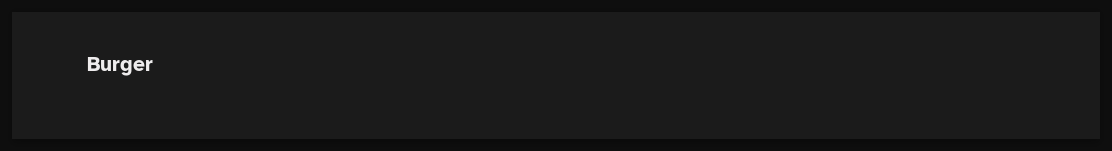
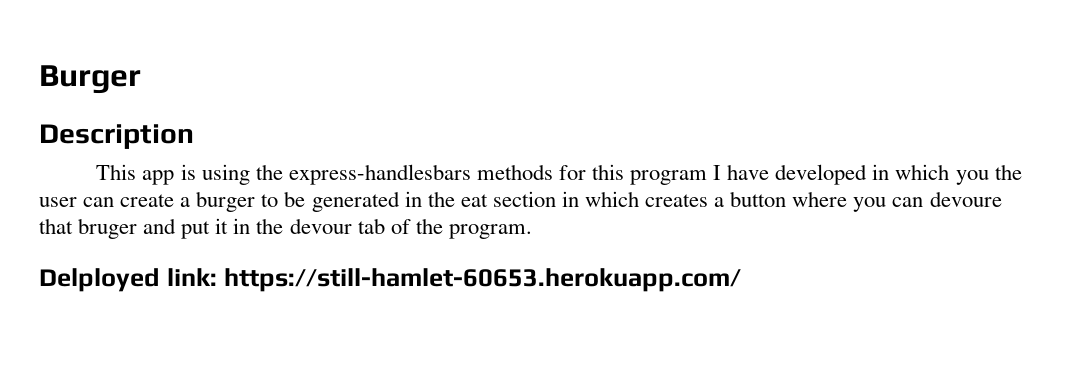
(153, 66) none -> [39,124,194,149] [96,164,1022,185] [39,191,1002,212] [39,218,532,239] [39,268,741,292] // Description // This app is using the express-handlesbars methods for this program I have developed in which you the user can create a burger to be generated in the eat section in which creates a button where you can devoure that bruger and put it in the devour tab of the program. // Delployed link: https://still-hamlet-60653.herokuapp.com/

